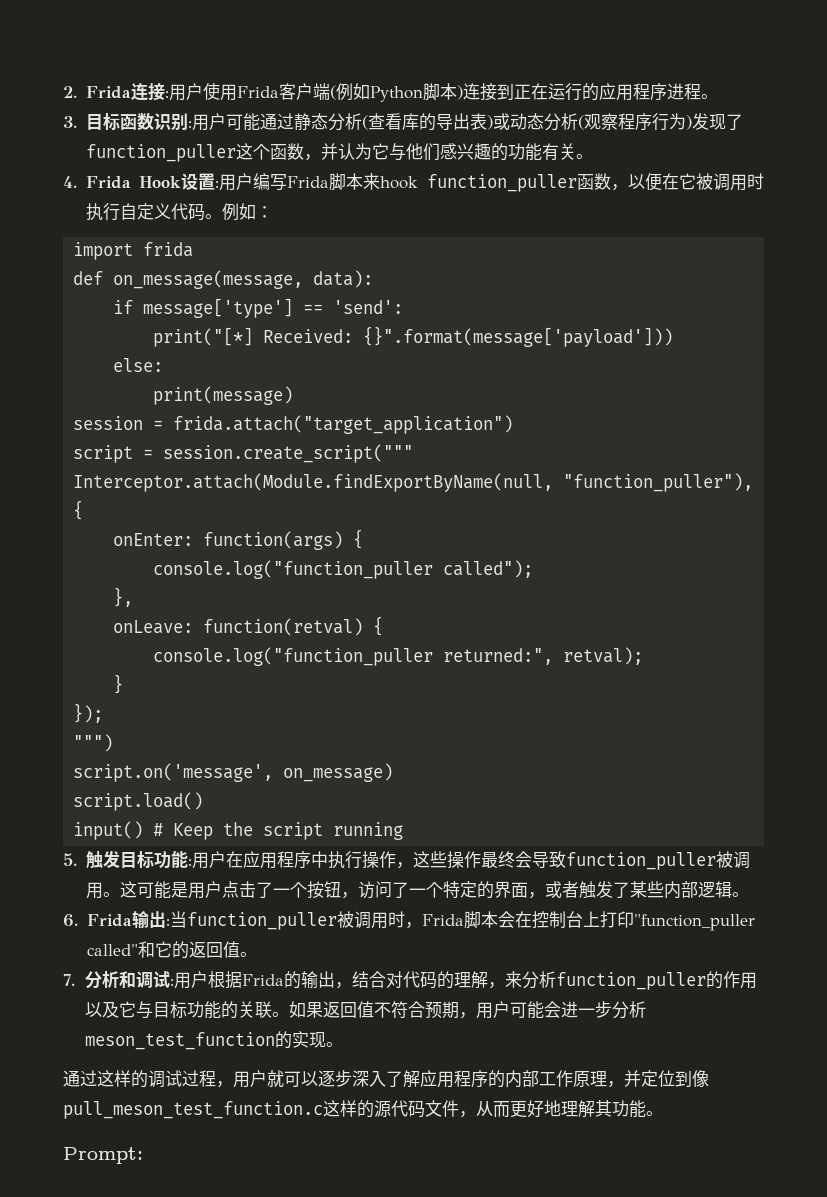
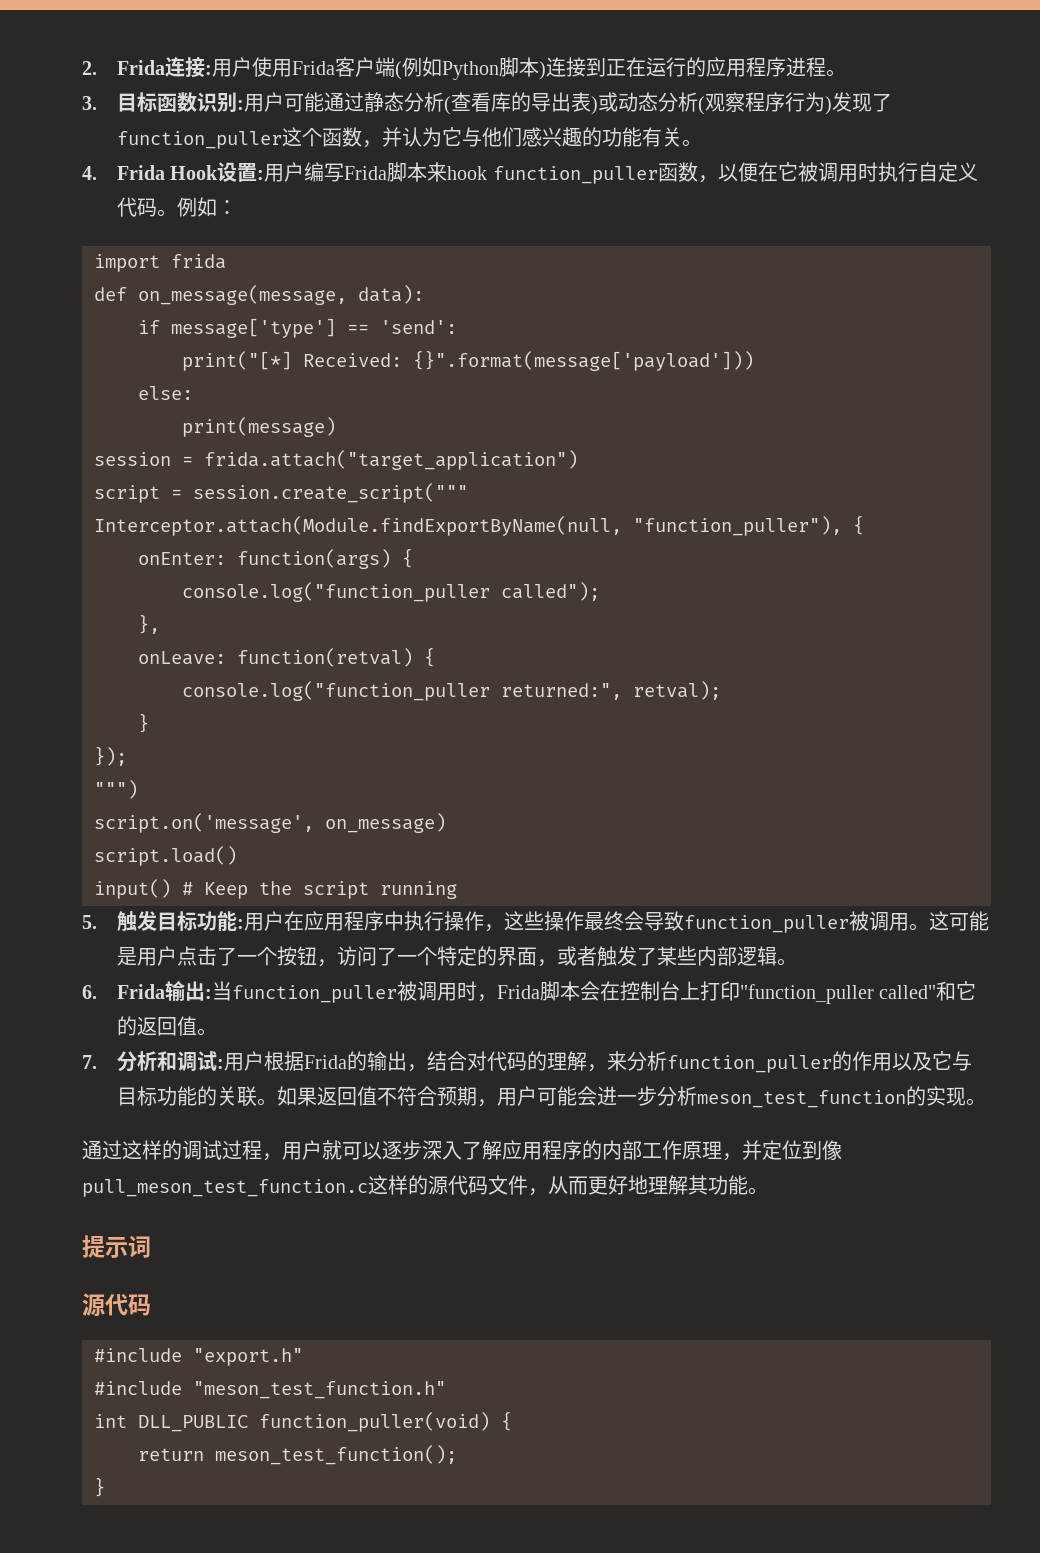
[63,1147,143,1164] Prompt: -> [82,1235,151,1258] [82,1293,151,1317] [94,1348,303,1366] [94,1381,446,1399] [94,1411,512,1432] [138,1445,457,1465] [94,1477,105,1497] 提示词 // 源代码 // #include "export.h" // #include "meson_test_function.h" // int DLL_PUBLIC function_puller(void) { // return meson_test_function(); // }

